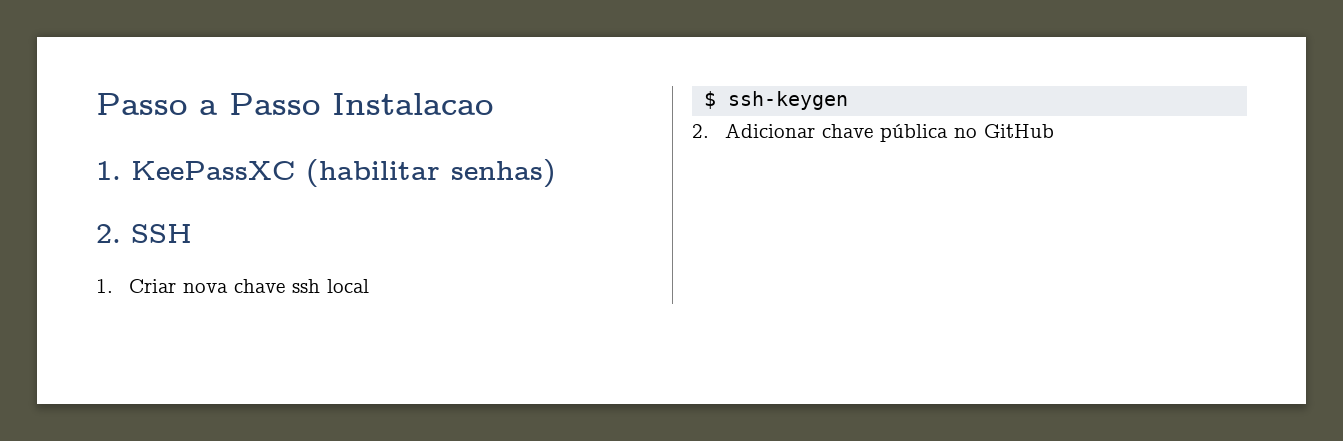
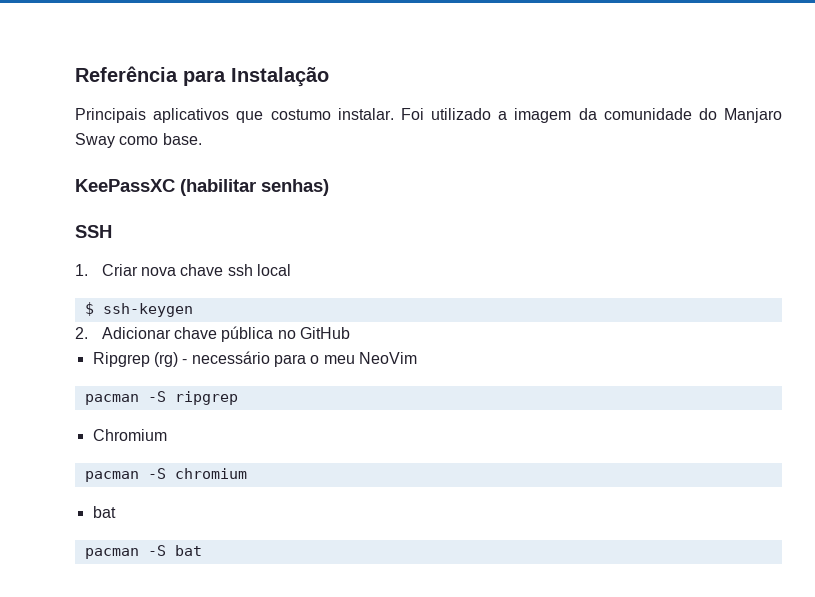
[96,93,493,115] [96,161,121,180] Passo a Passo Instalacao // 1. -> [75,66,329,87] [75,108,783,123] [75,133,202,148] Referência para Instalação // Principais aplicativos que costumo instalar. Foi utilizado a imagem da comunidade do Manjaro Sway como base. //
[96,224,121,243] 2. -> (329, 187) none
(1055, 131) none -> [92,351,417,367] [84,391,238,405] [92,429,167,441] [84,468,247,482] [92,506,116,518] [84,545,202,559] // Ripgrep (rg) - necessário para o meu NeoVim // pacman -S ripgrep // Chromium // pacman -S chromium // bat // pacman -S bat

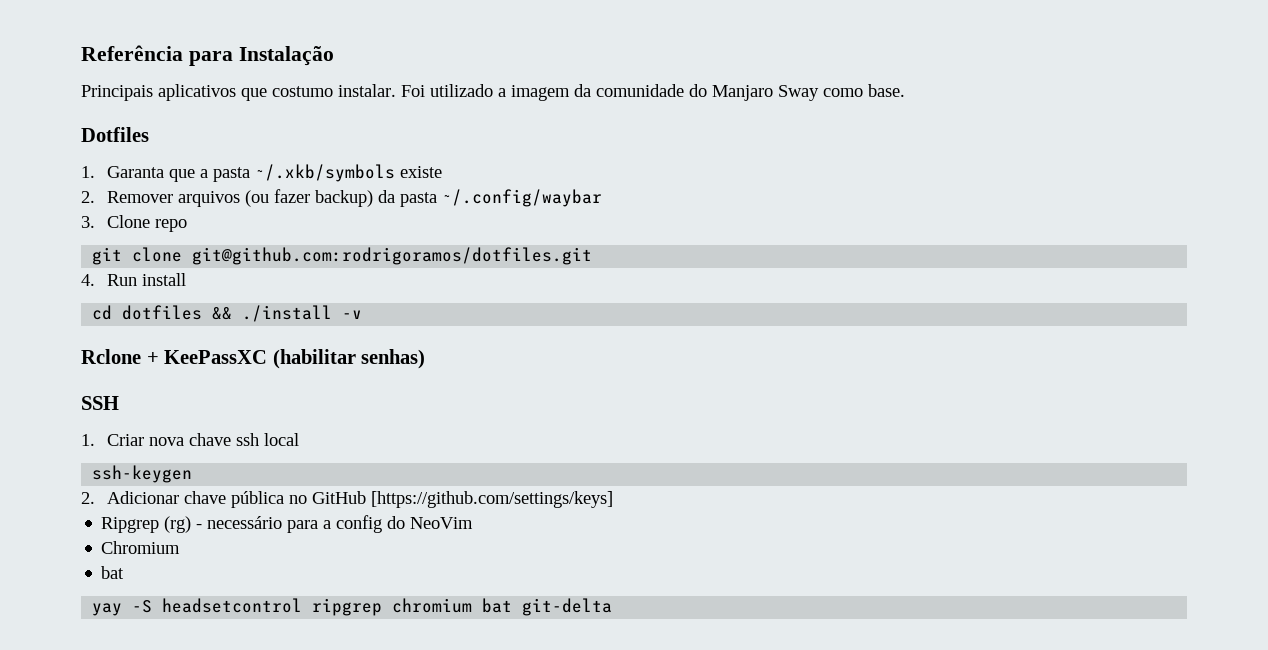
(202, 139) none -> [81,127,149,142] [81,164,442,182] [81,189,602,207] [81,215,187,232] [92,247,593,265] [81,273,186,286] [92,305,363,322] [81,349,159,364] Dotfiles // 1. Garanta que a pasta ~/.xkb/symbols existe // 2. Remover arquivos (ou fazer backup) da pasta ~/.config/waybar // 3. Clone repo // git clone git@github.com:rodrigoramos/dotfiles.git // 4. Run install // cd dotfiles && ./install -v // Rclone +
[84,302,94,316] $ -> (299, 439) none
(350, 333) none -> [370,491,613,508] [https://github.com/settings/keys]
[310,352,417,364] [84,391,238,405] [92,429,167,441] [84,468,247,482] [92,506,116,518] [84,545,202,559] o meu NeoVim // pacman -S ripgrep // Chromium // pacman -S chromium // bat // pacman -S bat -> [323,515,474,533] [101,541,181,554] [101,566,125,579] [92,598,613,616] a config do NeoVim // Chromium // bat // yay -S headsetcontrol ripgrep chromium bat git-delta

